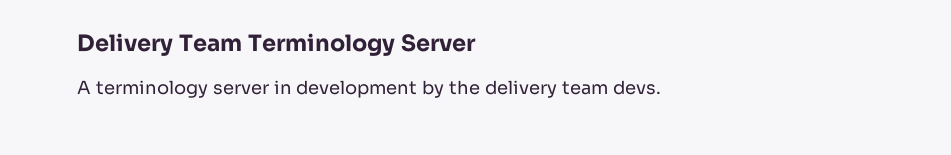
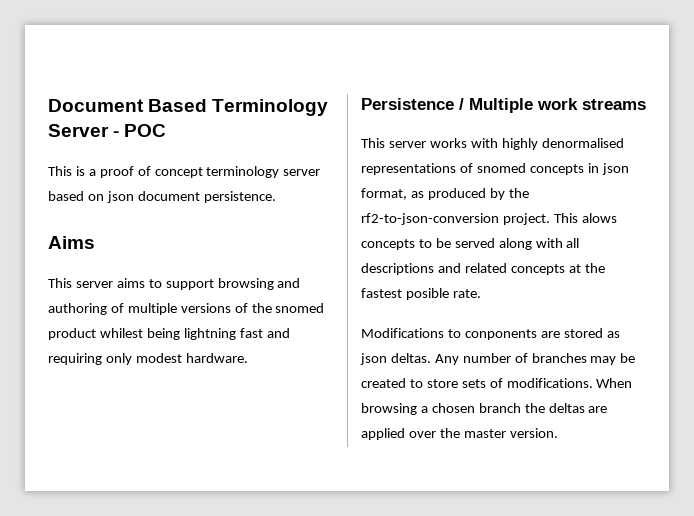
[77,33,243,56] Delivery Team -> [48,99,208,112] Document Based
[77,80,661,98] // A terminology server in development by the delivery team devs. -> [113,124,167,137] [48,166,321,178] [48,191,276,203] [48,236,95,249] [48,278,301,290] [48,303,325,315] [48,328,290,340] [48,353,248,365] [361,98,646,113] [361,138,624,150] [361,163,629,175] [361,188,529,200] [361,213,617,225] [361,238,580,250] [361,263,605,275] [361,288,481,300] [361,328,620,340] [360,353,636,365] [361,378,633,388] [361,403,608,415] [361,428,558,440] - POC // This is a proof of concept terminology server based on json document persistence. // Aims // This server aims to support browsing and authoring of multiple versions of the snomed product whilest being lightning fast and requiring only modest hardware. // Persistence / Multiple work streams // This server works with highly denormalised representations of snomed concepts in json format, as produced by the rf2-to-json-conversion project. This alows concepts to be served along with all descriptions and related concepts at the fastest posible rate. // Modifications to conponents are stored as json deltas. Any number of branches may be created to store sets of modifications. When browsing a chosen branch the deltas are applied over the master version.

